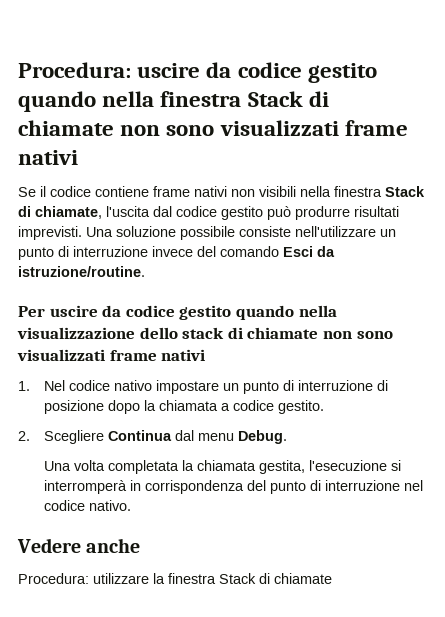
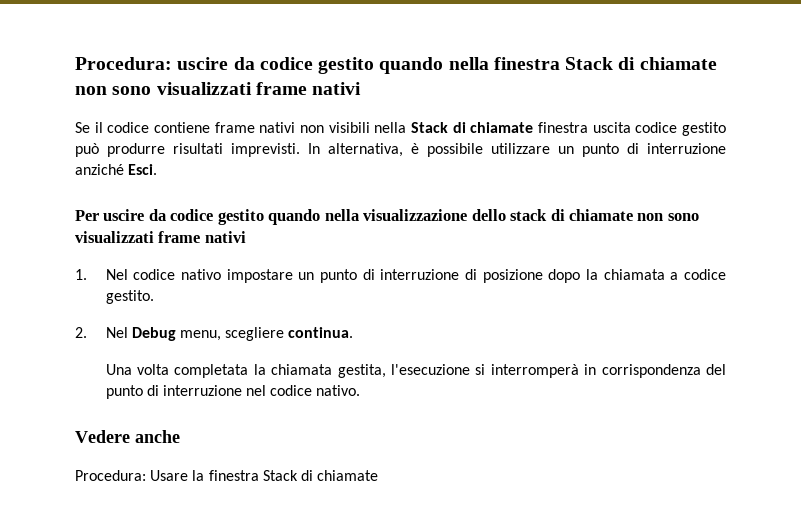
[334,186,425,197] [18,206,172,219] finestra Stack di chiamate, l'uscita dal -> [411,122,631,133] Stack di chiamate finestra uscita
[86,226,396,240] [18,246,335,260] [18,266,145,277] Una soluzione possibile consiste nell'utilizzare un punto di interruzione invece del comando Esci da istruzione/routine. -> [308,143,726,157] [75,164,158,175] In alternativa, è possibile utilizzare un punto di interruzione anziché Esci.
[43,430,287,444] Scegliere Continua dal menu Debug. -> [105,327,354,341] Nel Debug menu, scegliere continua.
[93,573,149,584] utilizzare -> [150,470,189,481] Usare

